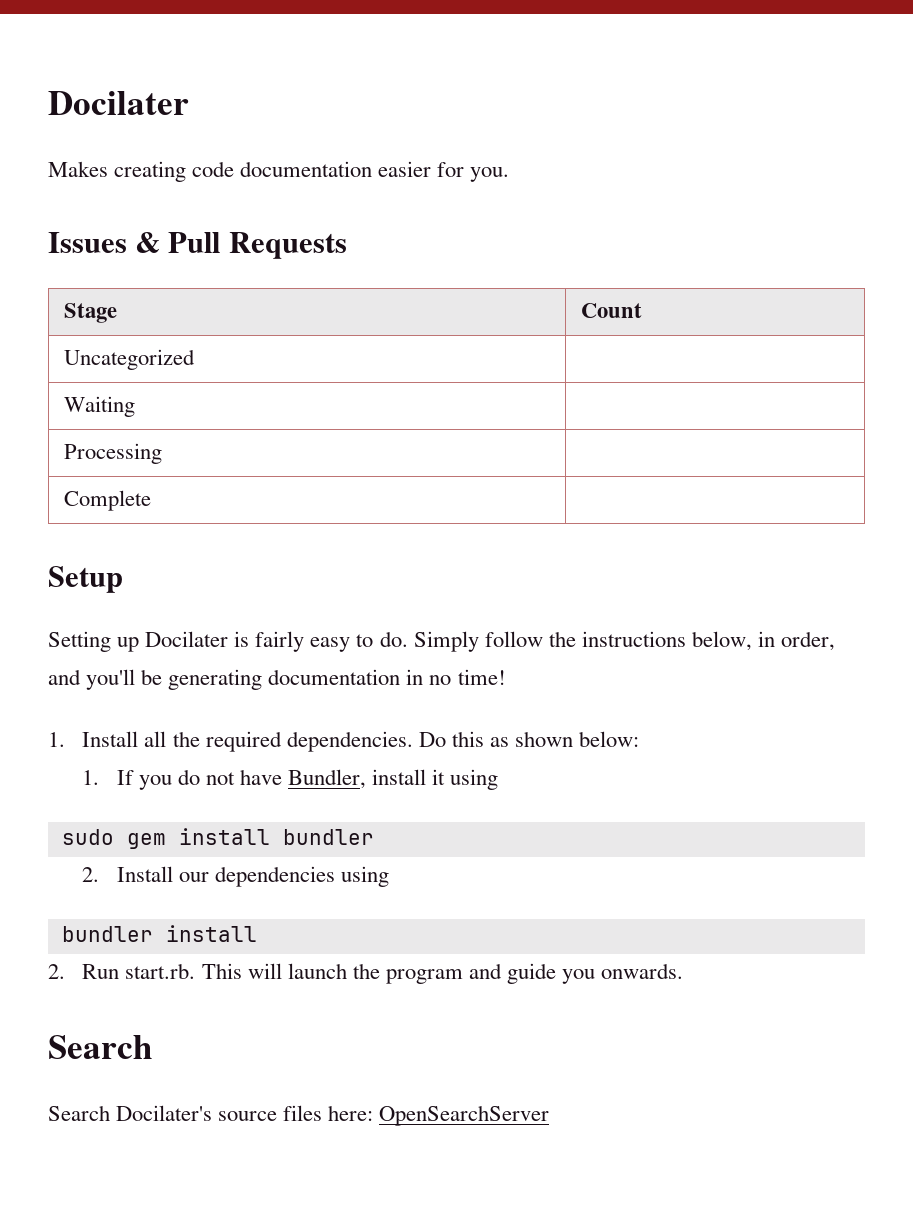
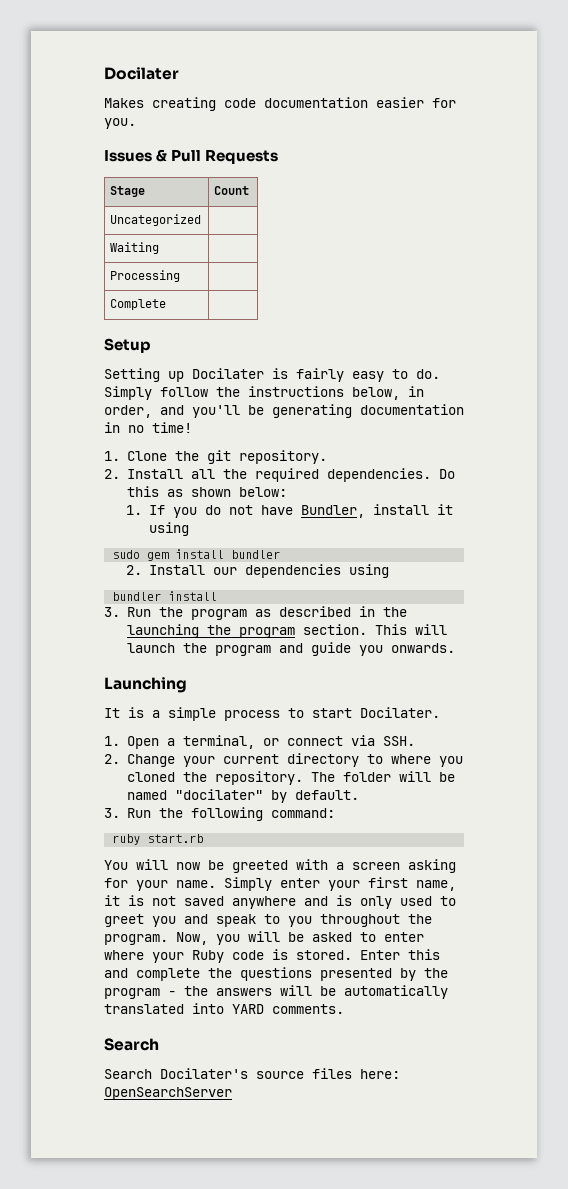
(65, 739) none -> [126,450,327,464] [104,469,120,479] Clone the git repository. // 2.
[48,963,196,979] 2. Run start.rb. -> [104,606,407,620] [126,624,367,638] 3. Run the program as described in the launching the program section.
(684, 971) none -> [104,677,187,693] [104,707,440,721] [104,735,415,749] [104,753,463,767] [126,771,455,785] [126,789,359,803] [104,807,335,821] [112,834,204,845] [104,859,456,873] [104,877,456,891] [104,895,456,909] [104,914,432,927] [104,931,424,945] [104,949,440,963] [104,967,448,981] [104,985,448,999] [104,1003,344,1014] // Launching // It is a simple process to start Docilater. // 1. Open a terminal, or connect via SSH. // 2. Change your current directory to where you cloned the repository. The folder will be named "docilater" by default. // 3. Run the following command: // ruby start.rb // You will now be greeted with a screen asking for your name. Simply enter your first name, it is not saved anywhere and is only used to greet you and speak to you throughout the program. Now, you will be asked to enter where your Ruby code is stored. Enter this and complete the questions presented by the program - the answers will be automatically translated into YARD comments.

